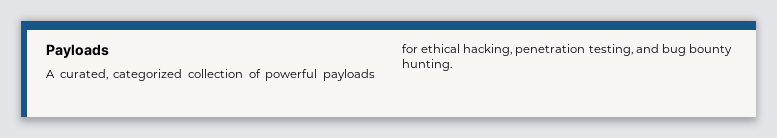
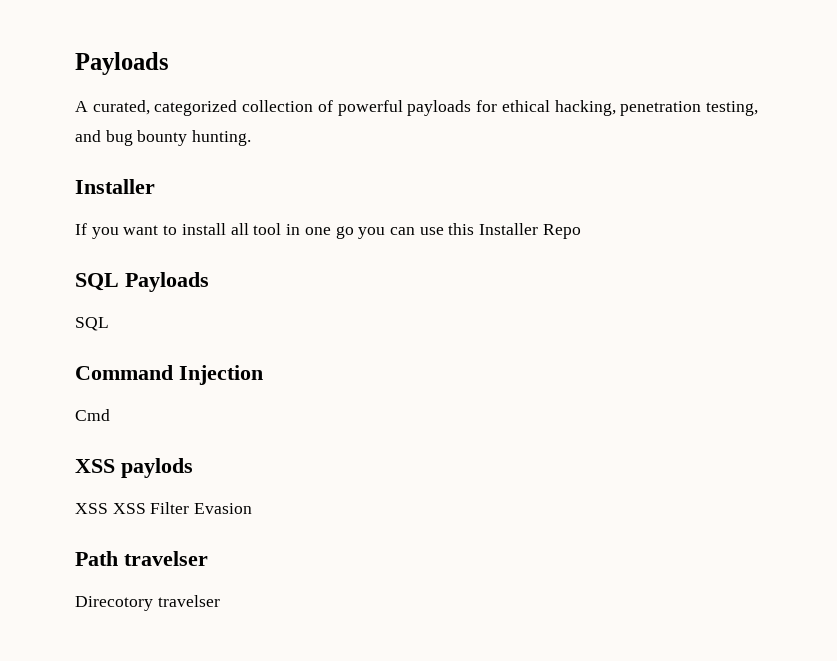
(452, 65) none -> [75,179,155,194] [75,223,581,239] [75,272,209,292] [75,317,109,331] [75,365,263,385] [75,409,110,421] [75,458,193,478] [75,502,253,514] [75,551,208,566] [75,595,220,611] // Installer // If you want to install all tool in one go you can use this Installer Repo // SQL Payloads // SQL // Command Injection // Cmd // XSS paylods // XSS XSS Filter Evasion // Path travelser // Direcotory travelser

